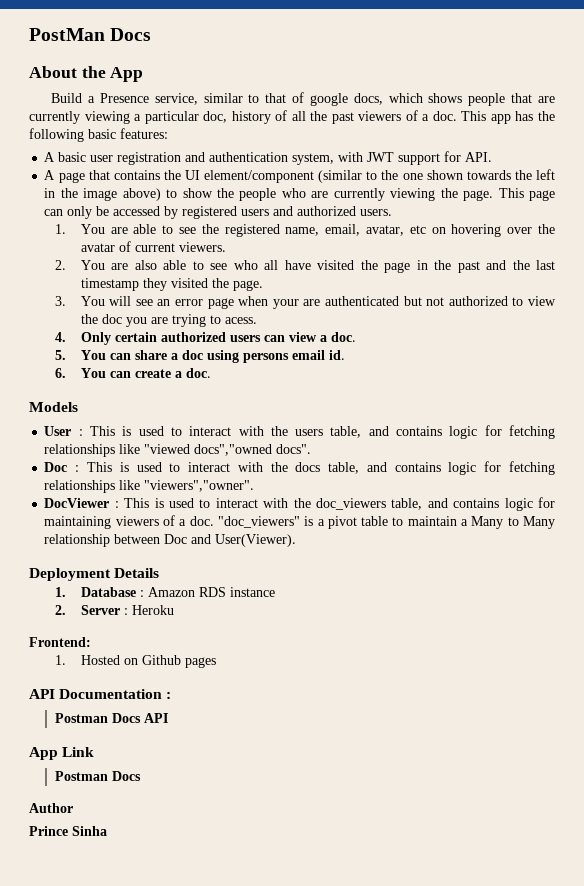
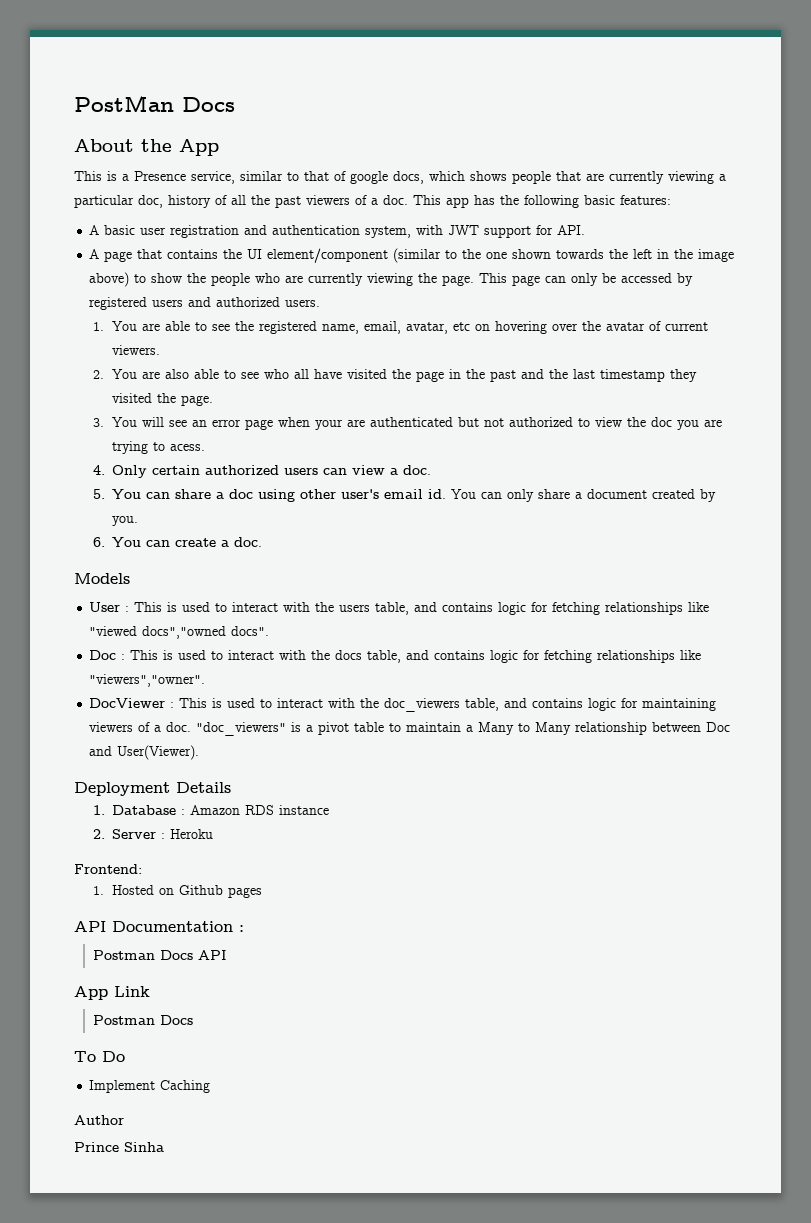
[51,93,83,103] Build -> [74,171,117,181] This is
[242,353,289,363] persons -> [300,489,380,499] other user's
(345, 355) none -> [451,489,717,502] [112,516,139,526] You can only share a document created by you.
(141, 776) none -> [74,1051,125,1062] [89,1080,211,1093] // To Do // Implement Caching

